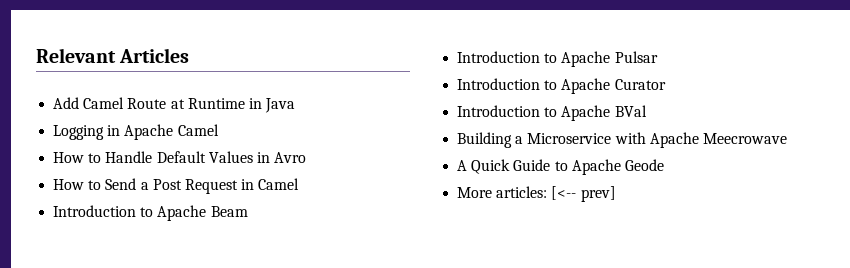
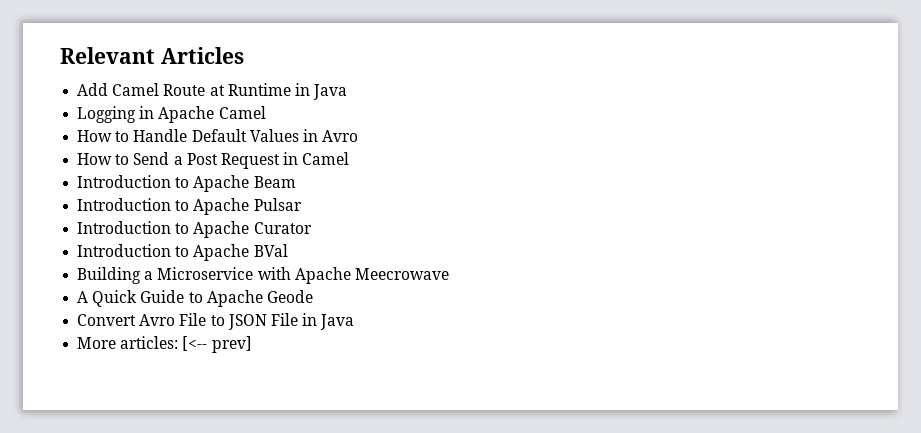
(664, 165) none -> [77,313,355,330] // Convert Avro File to JSON File in Java

